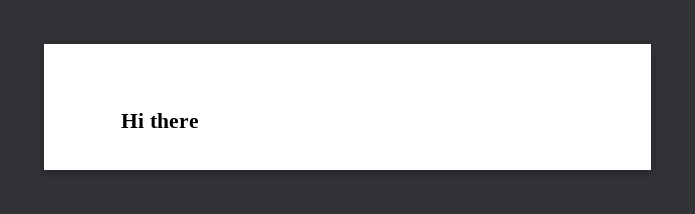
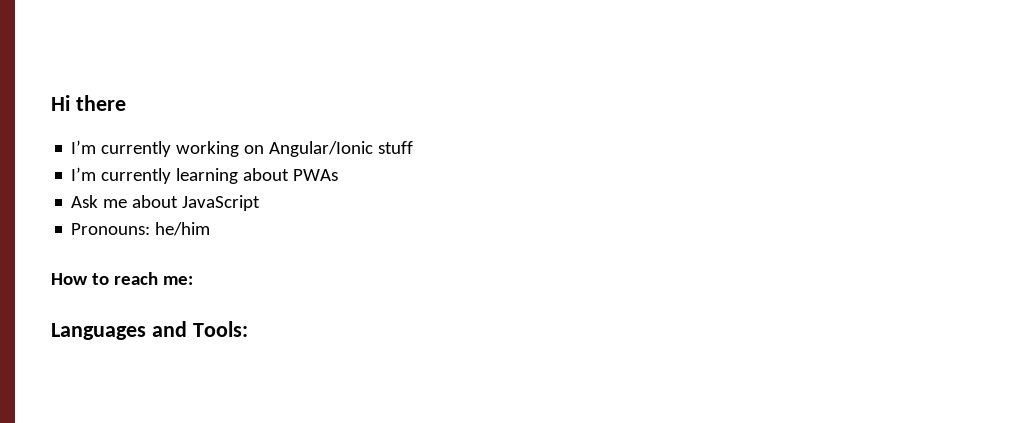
(199, 120) none -> [71,140,414,157] [71,167,339,184] [71,195,261,211] [71,222,211,236] [51,272,193,285] [51,321,248,340] // I’m currently working on Angular/Ionic stuff // I’m currently learning about PWAs // Ask me about JavaScript // Pronouns: he/him // How to reach me: // Languages and Tools:

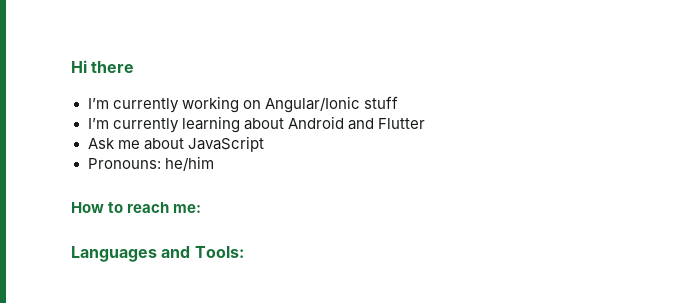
[293,169,339,181] PWAs -> [287,116,425,130] Android and Flutter

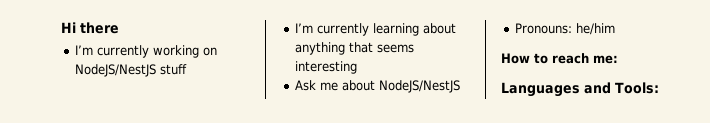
[264,96,360,113] Angular/Ionic -> [74,64,156,77] NodeJS/NestJS
[287,116,425,130] Android and Flutter -> [294,42,414,55] [294,61,357,74] anything that seems interesting
[187,136,264,152] JavaScript -> [378,80,460,93] NodeJS/NestJS

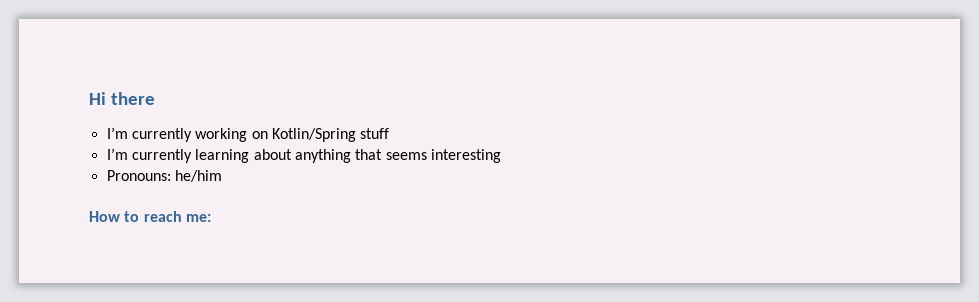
[74,64,156,77] NodeJS/NestJS -> [271,128,356,142] Kotlin/Spring
[294,80,460,93] // Ask me about NodeJS/NestJS -> (501, 156) none
[501,82,659,97] // Languages and Tools: -> (211, 218) none

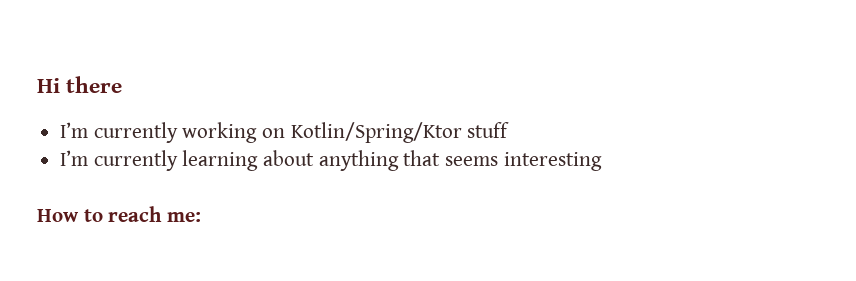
[271,128,356,142] Kotlin/Spring -> [290,122,462,143] Kotlin/Spring/Ktor
[106,170,222,182] // Pronouns: he/him -> (602, 161) none

